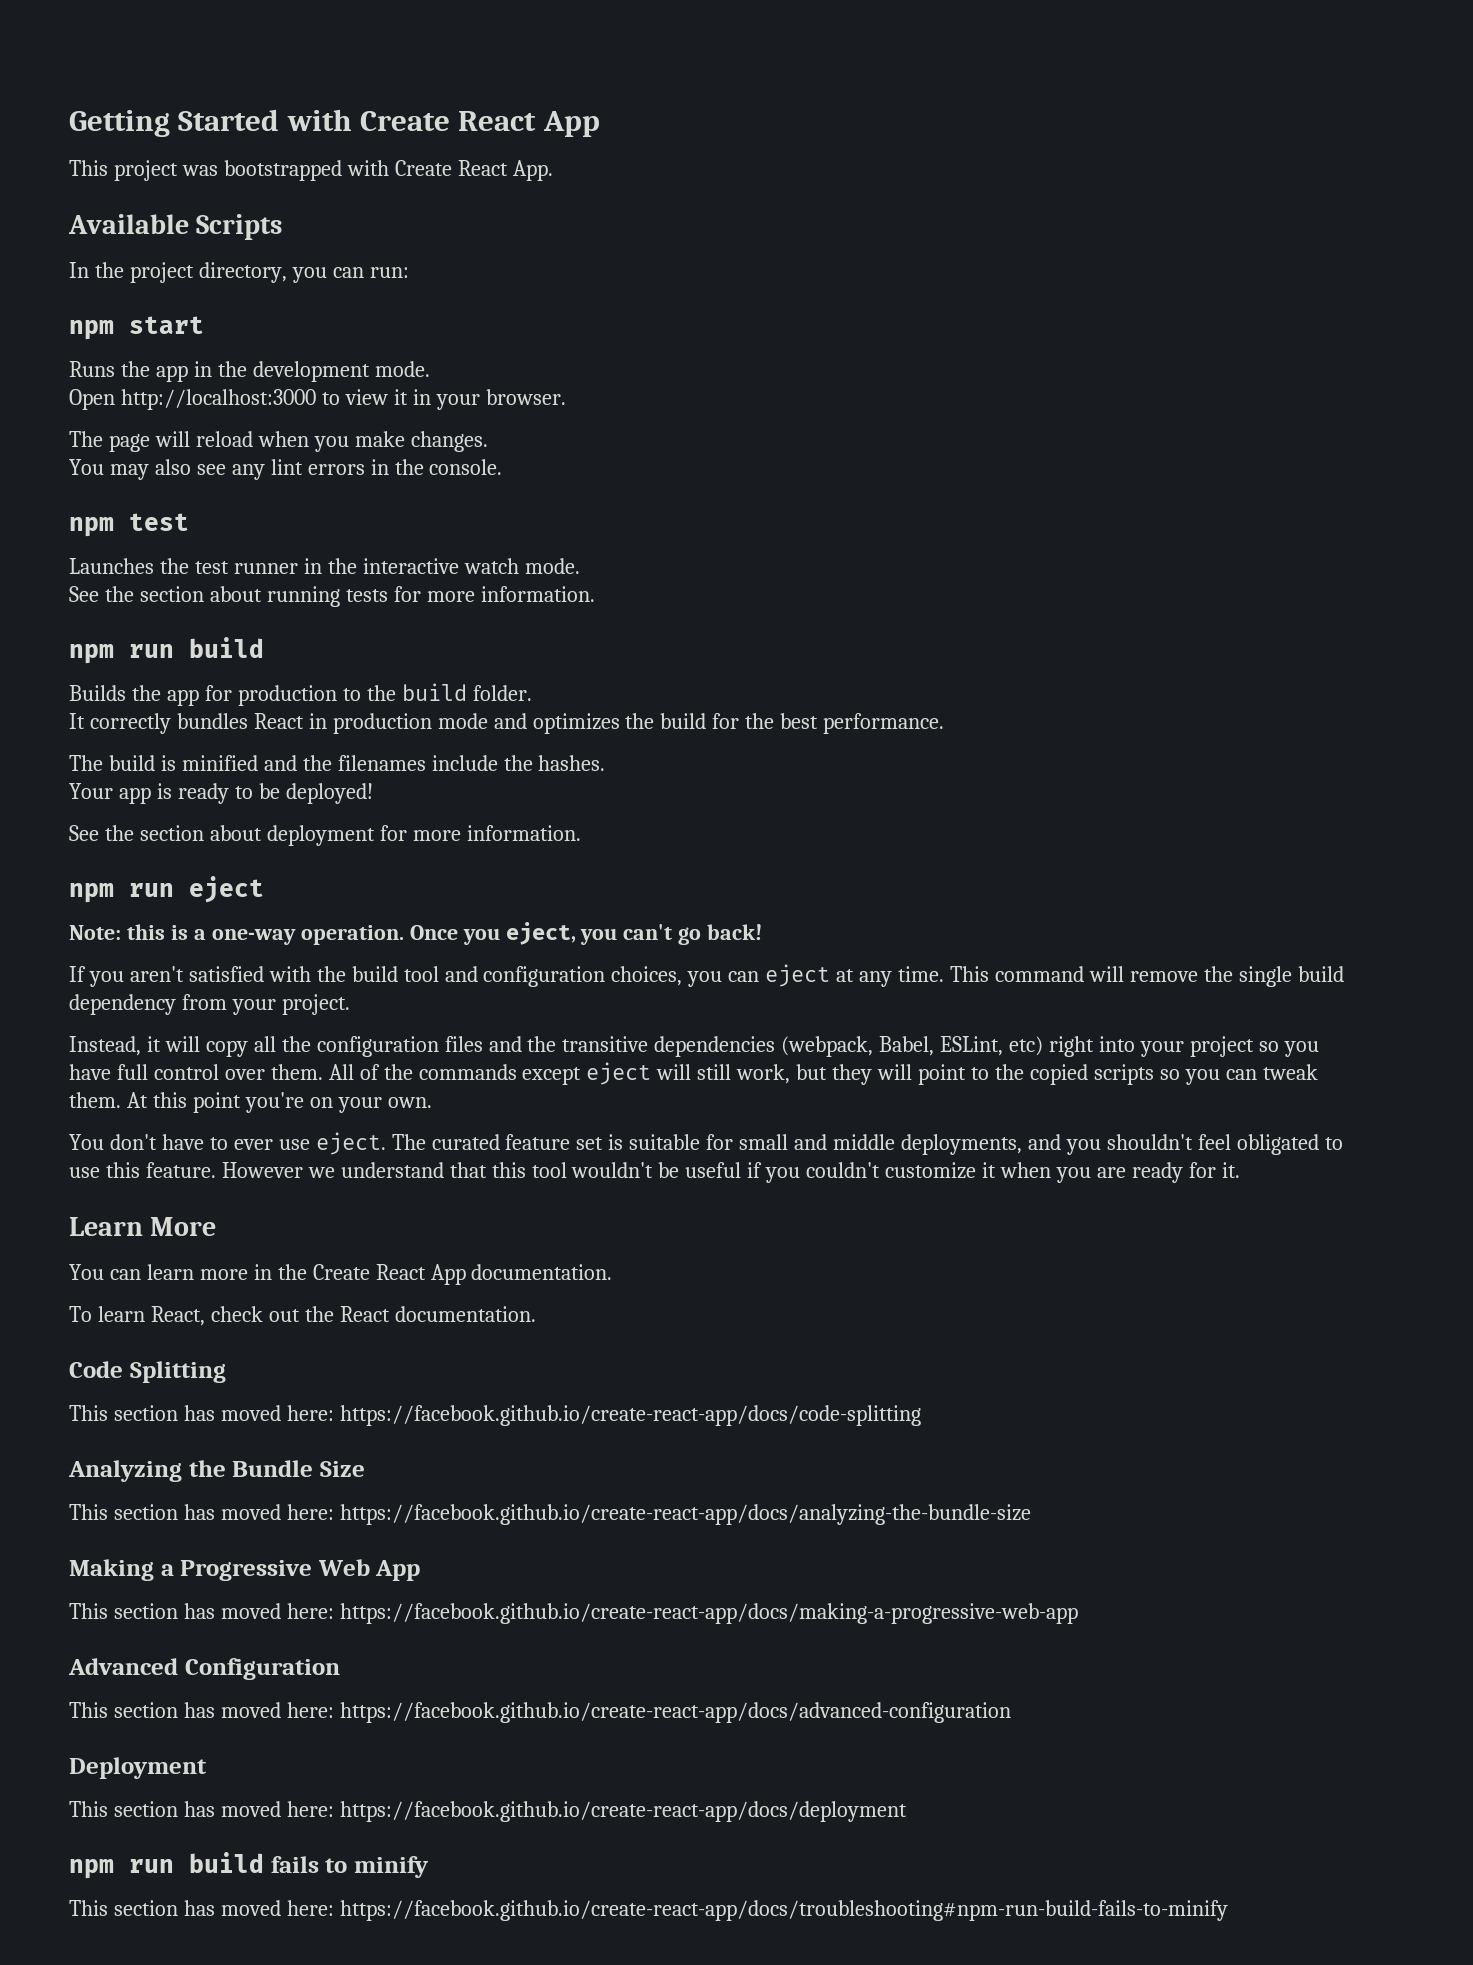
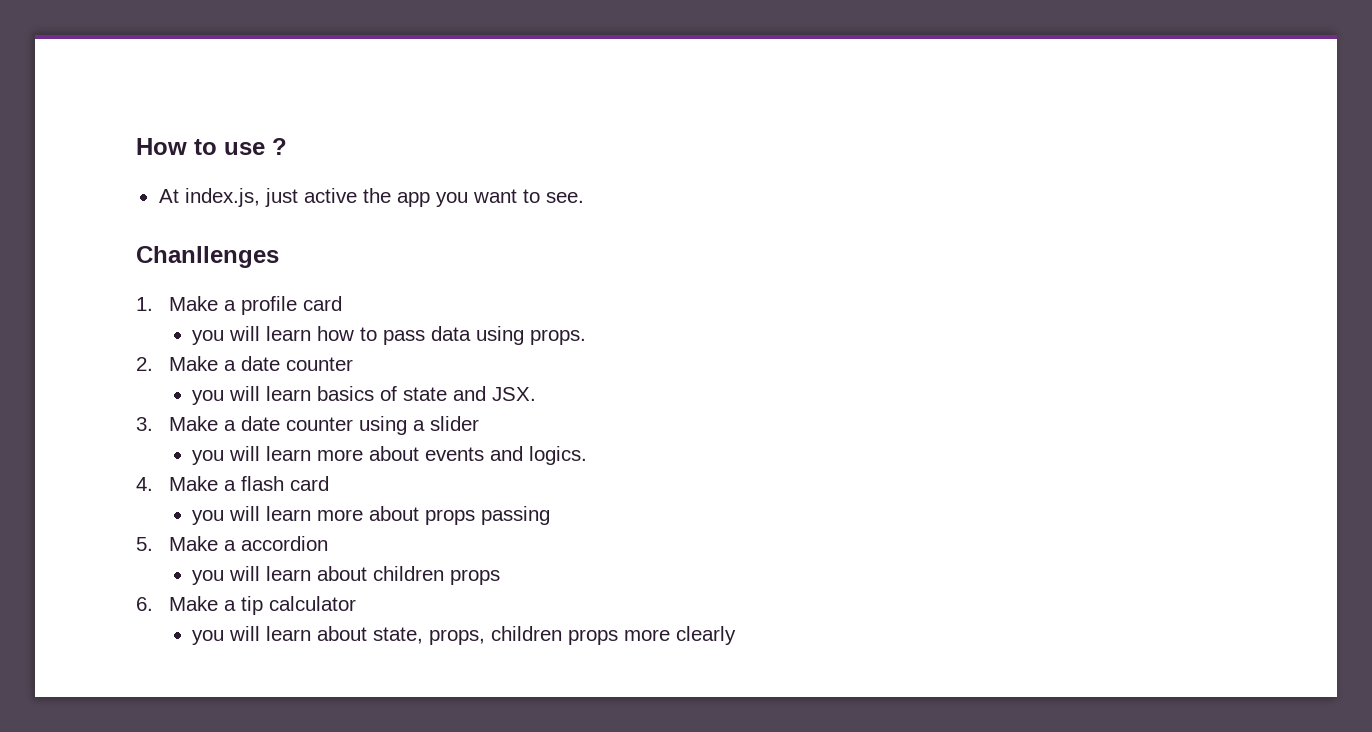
[69,109,600,137] [69,160,553,181] [68,214,283,240] [69,262,409,283] [69,316,204,340] [69,361,430,382] [69,389,566,410] [69,431,488,452] [69,459,503,480] [69,513,189,537] [69,558,580,574] [69,586,595,607] [69,637,264,664] [69,683,532,706] [69,713,945,734] [69,755,606,771] [69,783,373,804] [69,825,581,846] [69,876,264,903] [69,922,763,945] [69,964,1344,987] [69,994,350,1015] [69,1036,1319,1057] [69,1062,1318,1085] [69,1092,432,1113] [69,1132,1343,1155] [69,1162,1240,1183] [69,1217,217,1236] [69,1264,613,1285] [69,1306,536,1326] [69,1361,226,1383] [69,1405,921,1426] [68,1460,365,1482] [69,1504,1031,1525] [69,1559,421,1581] [69,1603,1078,1624] [68,1658,340,1680] [69,1702,1011,1723] [69,1757,207,1779] [69,1801,907,1822] [69,1852,429,1879] [69,1900,1228,1921] Getting Started with Create React App // This project was bootstrapped with Create React App. // Available Scripts // In the project directory, you can run: // npm start // Runs the app in the development mode. // Open http://localhost:3000 to view it in your browser. // The page will reload when you make changes. // You may also see any lint errors in the console. // npm test // Launches the test runner in the interactive watch mode. // See the section about running tests for more information. // npm run build // Builds the app for production to the build folder. // It correctly bundles React in production mode and optimizes the build for the best performance. // The build is minified and the filenames include the hashes. // Your app is ready to be deployed! // See the section about deployment for more information. // npm run eject // Note: this is a one-way operation. Once you eject, you can't go back! // If you aren't satisfied with the build tool and configuration choices, you can eject at any time. This command will remove the single build dependency from your project. // Instead, it will copy all the configuration files and the transitive dependencies (webpack, Babel, ESLint, etc) right into your project so you have full control over them. All of the commands except eject will still work, but they will point to the copied scripts so you can tweak them. At this point you're on your own. // You don't have to ever use eject. The curated feature set is suitable for small and middle deployments, and you shouldn't feel obligated to use this feature. However we understand that this tool wouldn't be useful if you couldn't customize it when you are ready for it. // Learn More // You can learn more in the Create React App documentation. // To learn React, check out the React documentation. // Code Splitting // This section has moved here: https://facebook.github.io/create-react-app/docs/code-splitting // Analyzing the Bundle Size // This section has moved here: https://facebook.github.io/create-react-app/docs/analyzing-the-bundle-size // Making a Progressive Web App // This section has moved here: https://facebook.github.io/create-react-app/docs/making-a-progressive-web-app // Advanced Configuration // This section has moved here: https://facebook.github.io/create-react-app/docs/advanced-configuration // Deployment // This section has moved here: https://facebook.github.io/create-react-app/docs/deployment // npm run build fails to minify // This section has moved here: https://facebook.github.io/create-react-app/docs/troubleshooting#npm-run-build-fails-to-minify -> [136,138,287,155] [158,188,584,207] [136,246,279,268] [136,296,343,315] [192,326,587,345] [136,356,354,371] [192,386,537,405] [136,416,480,435] [192,446,588,465] [136,476,330,491] [192,506,551,525] [136,536,329,551] [192,566,501,585] [136,596,357,615] [192,626,737,645] How to use ? // At index.js, just active the app you want to see. // Chanllenges // 1. Make a profile card // you will learn how to pass data using props. // 2. Make a date counter // you will learn basics of state and JSX. // 3. Make a date counter using a slider // you will learn more about events and logics. // 4. Make a flash card // you will learn more about props passing // 5. Make a accordion // you will learn about children props // 6. Make a tip calculator // you will learn about state, props, children props more clearly

